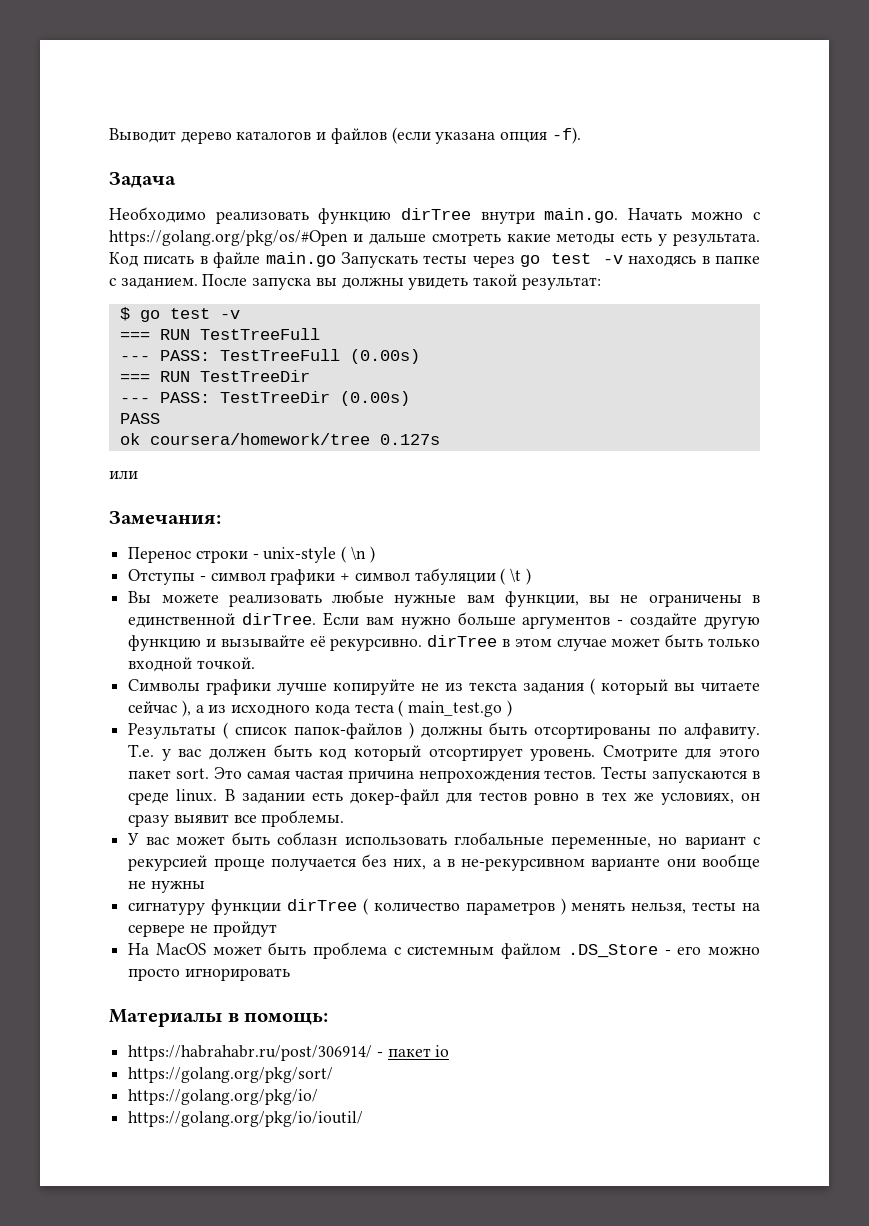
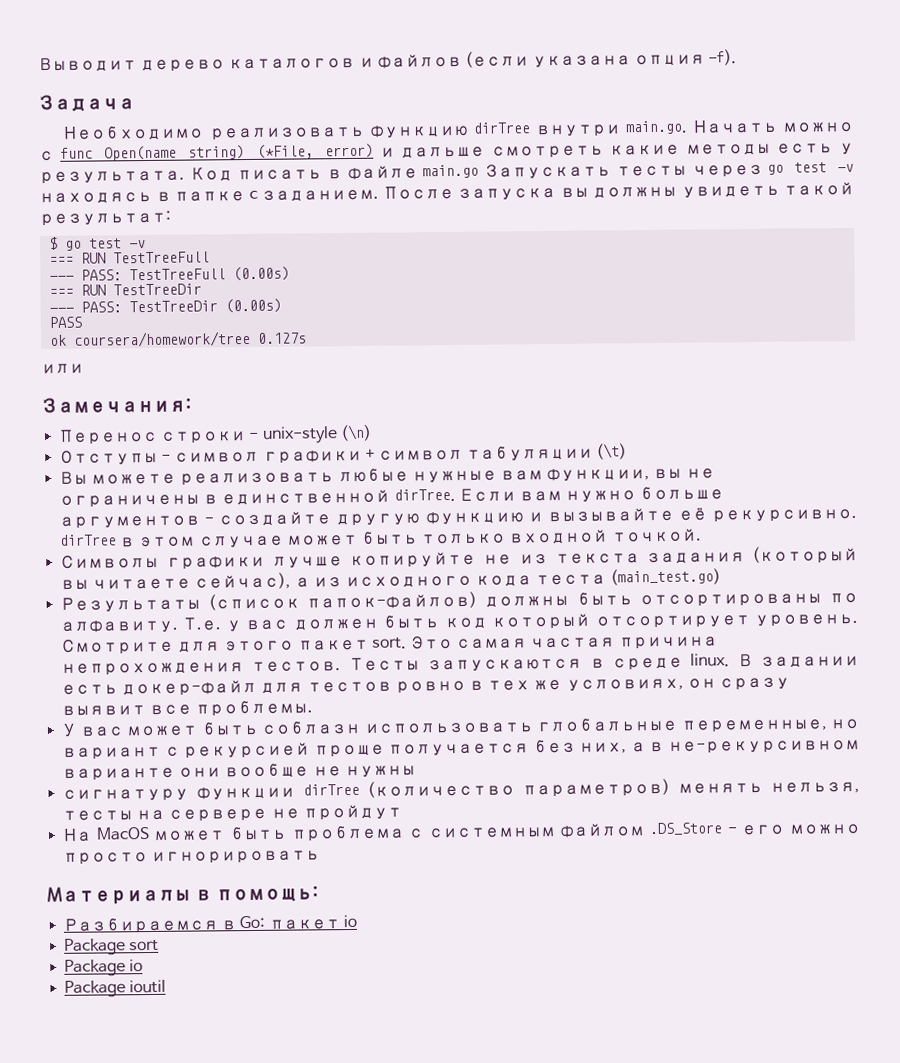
[109,230,348,246] https://golang.org/pkg/os/#Open -> [59,143,375,162] func Open(name string) (*File, error)
[341,546,375,563] ( \n ) -> [339,424,372,442] (\n)
[500,568,531,585] ( \t ) -> [596,443,628,460] (\t)
[590,678,761,695] [128,700,191,717] ( который вы читаете сейчас ), -> [751,545,858,565] [60,572,292,590] (который вы читаете сейчас),
[398,700,512,717] [128,722,414,739] ( main_test.go ) // Результаты ( список папок-файлов ) -> [609,568,721,586] [60,591,478,612] (main_test.go) // Результаты (список папок-файлов)
[362,898,566,915] ( количество параметров ) -> [367,778,671,798] (количество параметров)
[128,1045,383,1061] https://habrahabr.ru/post/306914/ - -> [63,915,266,934] Разбираемся в Go:
[128,1067,334,1083] [128,1089,319,1105] [128,1111,364,1127] https://golang.org/pkg/sort/ // https://golang.org/pkg/io/ // https://golang.org/pkg/io/ioutil/ -> [64,938,160,956] [64,959,144,977] [64,979,167,998] Package sort // Package io // Package ioutil

